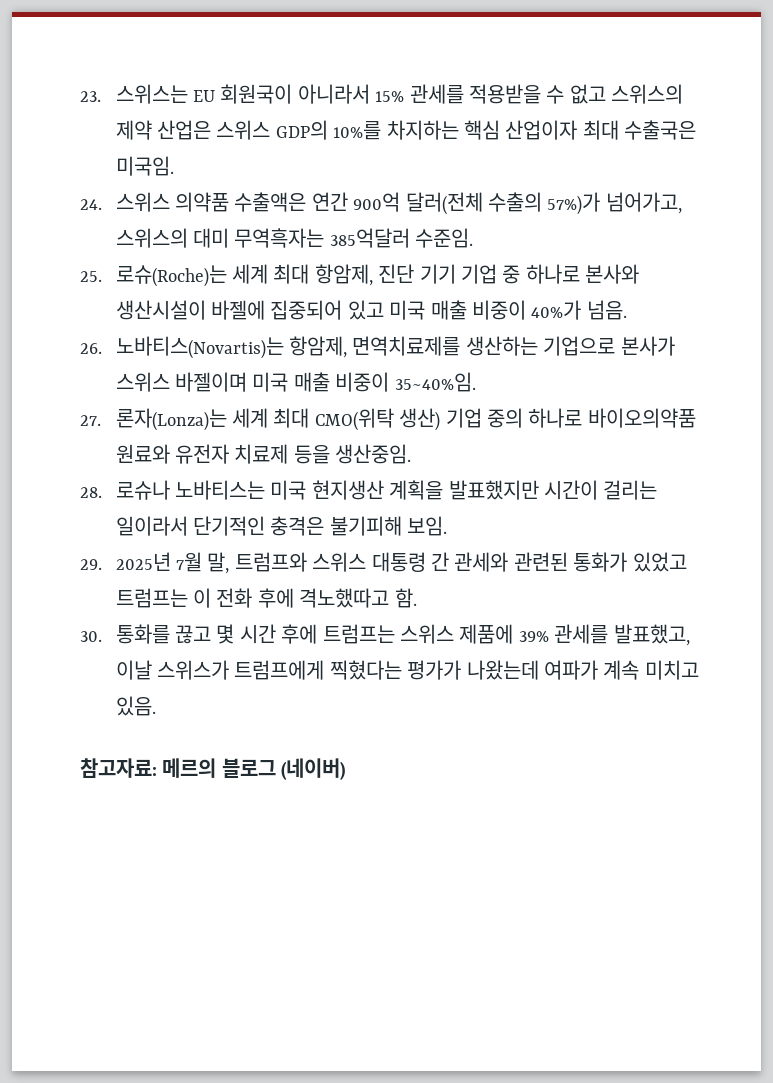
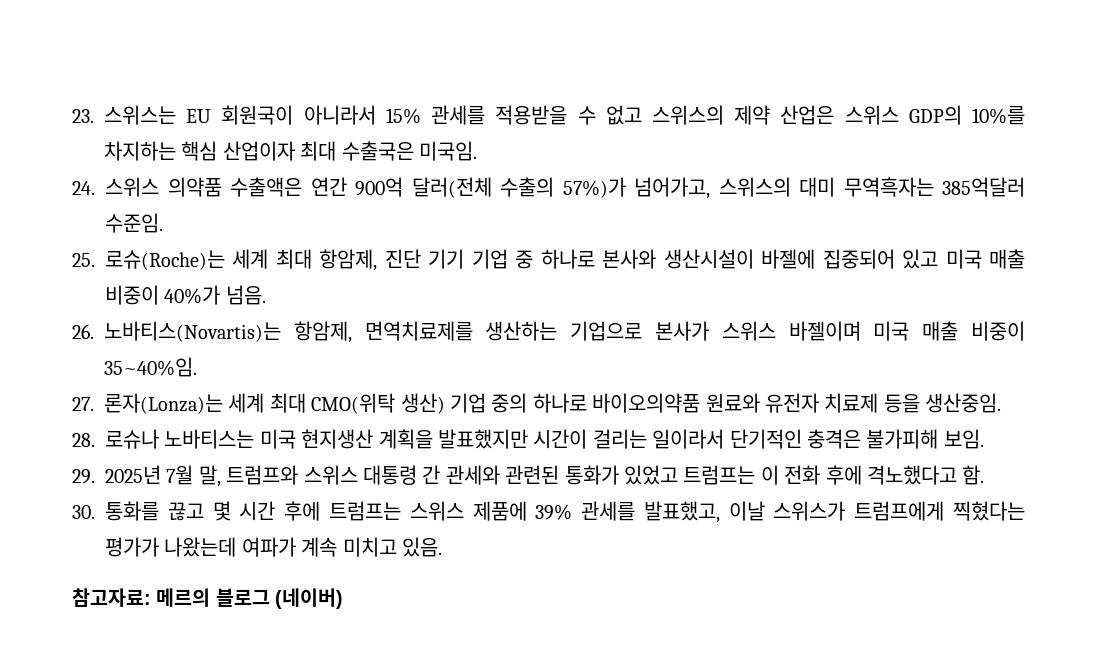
[329,516,402,536] 불기피해 -> [866,429,939,449] 불가피해
[299,588,390,608] 격노했따고 -> [866,465,957,485] 격노했다고

